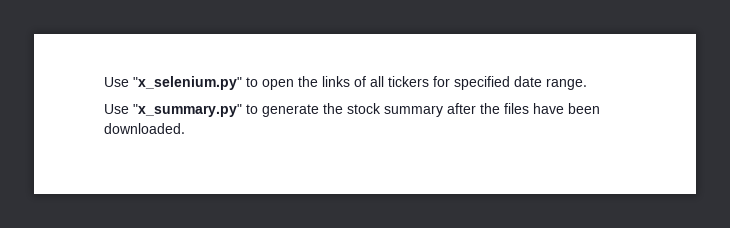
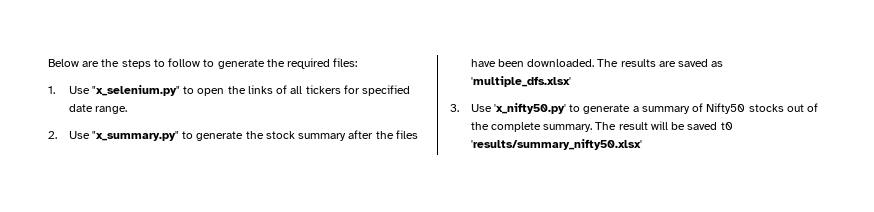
(104, 82) none -> [48,58,358,69] [48,86,55,94] Below are the steps to follow to generate the required files: // 1.
(587, 84) none -> [48,131,57,139] 2.
(185, 128) none -> [597,59,724,67] [470,76,571,87] [450,103,819,114] [470,121,733,132] [470,139,642,150] The results are saved as 'multiple_dfs.xlsx' // 3. Use 'x_nifty50.py' to generate a summary of Nifty50 stocks out of the complete summary. The result will be saved t0 'results/summary_nifty50.xlsx'

